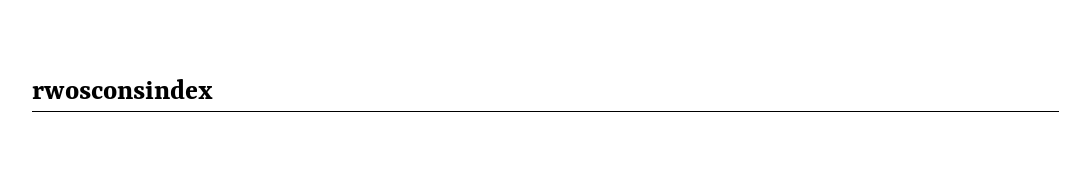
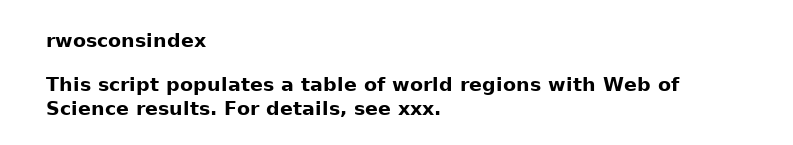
(213, 89) none -> [46,77,680,95] [46,101,441,117] // This script populates a table of world regions with Web of Science results. For details, see xxx.

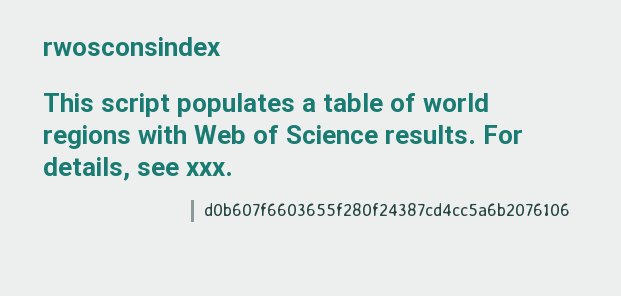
(441, 110) none -> [203,203,570,216] // d0b607f6603655f280f24387cd4cc5a6b2076106

